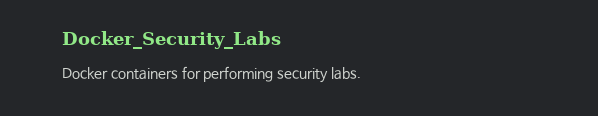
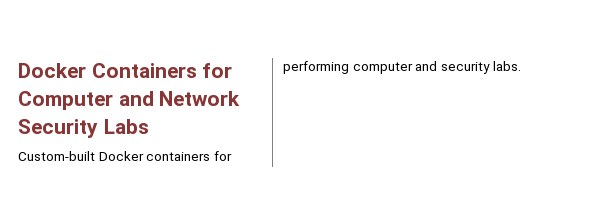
[62,31,281,49] Docker_Security_Labs // -> [18,63,233,78] [18,91,241,110] [18,119,149,138] [18,151,95,161] Docker Containers for Computer and Network Security Labs // Custom-built
(274, 74) none -> [352,61,438,74] computer and

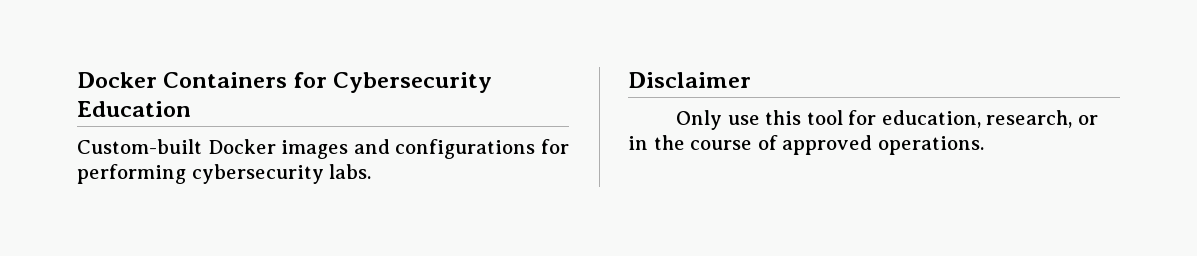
[18,91,241,110] [18,119,149,138] [18,151,232,161] [283,61,521,74] Computer and Network Security Labs // Custom-built Docker containers for performing computer and security labs. -> [333,72,493,93] [77,101,191,117] [77,139,569,159] [77,164,372,184] [628,72,751,88] [676,110,1098,130] [628,135,984,155] Cybersecurity Education // Custom-built Docker images and configurations for performing cybersecurity labs. // Disclaimer // Only use this tool for education, research, or in the course of approved operations.

